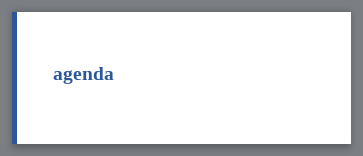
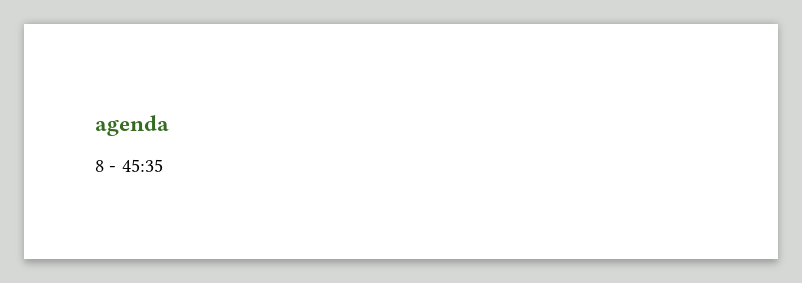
(114, 75) none -> [95,159,163,172] // 8 - 45:35

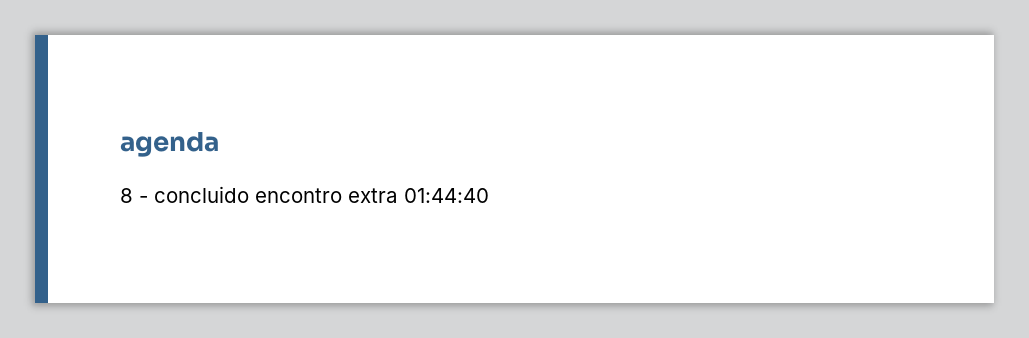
[121,159,163,172] 45:35 -> [154,186,489,203] concluido encontro extra 01:44:40

